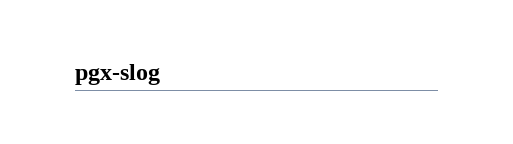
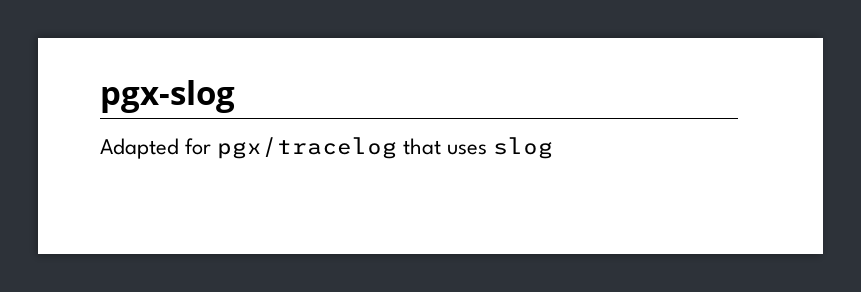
(160, 74) none -> [100,137,554,159] // Adapted for pgx/tracelog that uses slog

